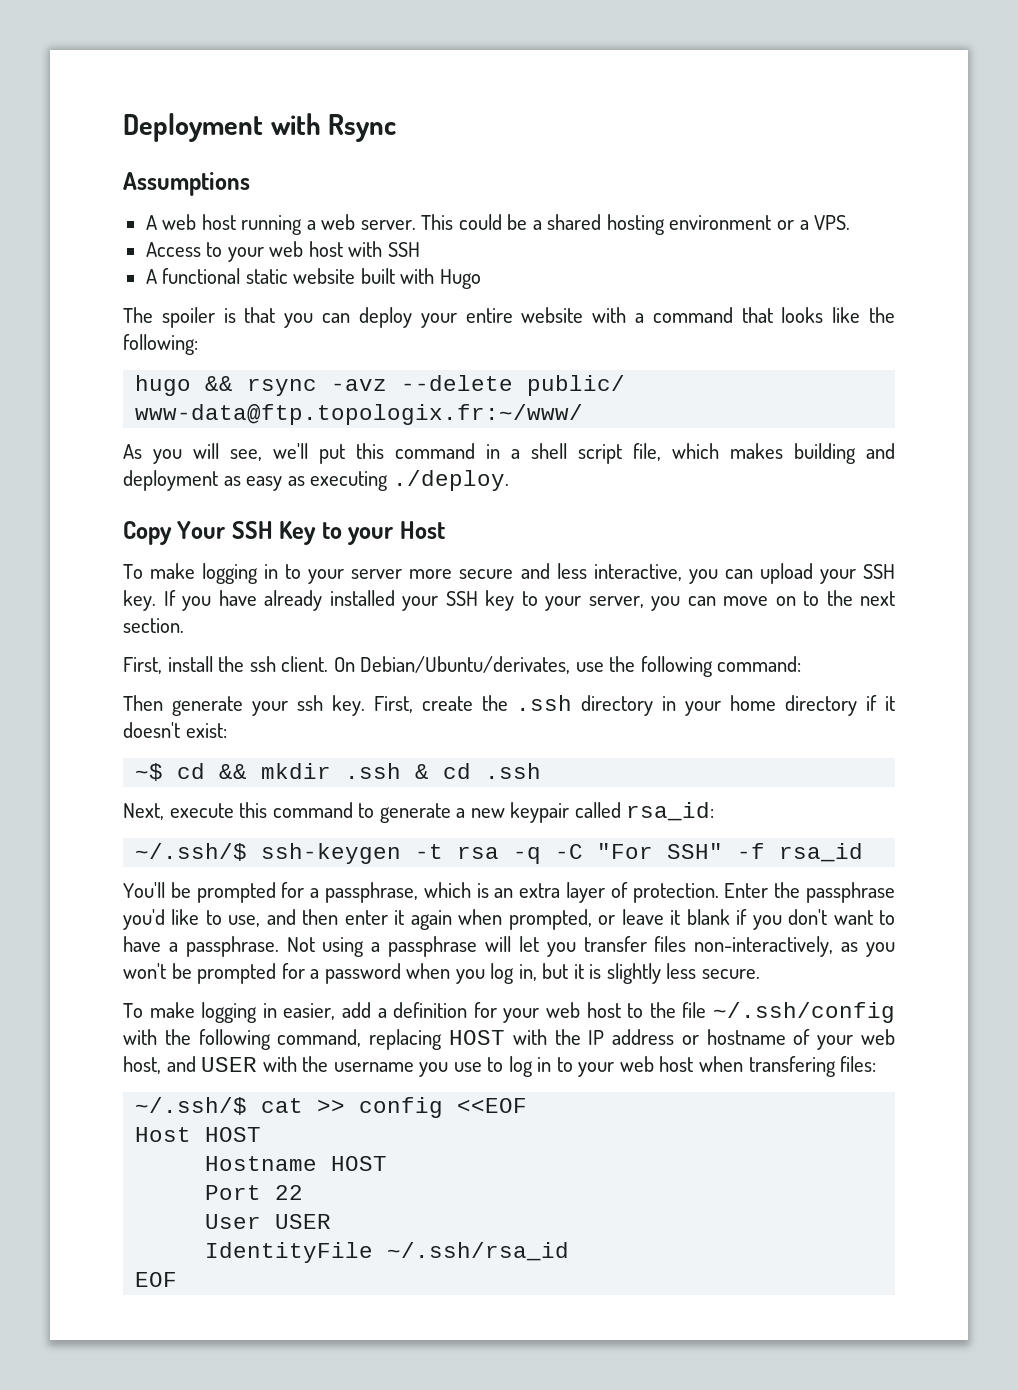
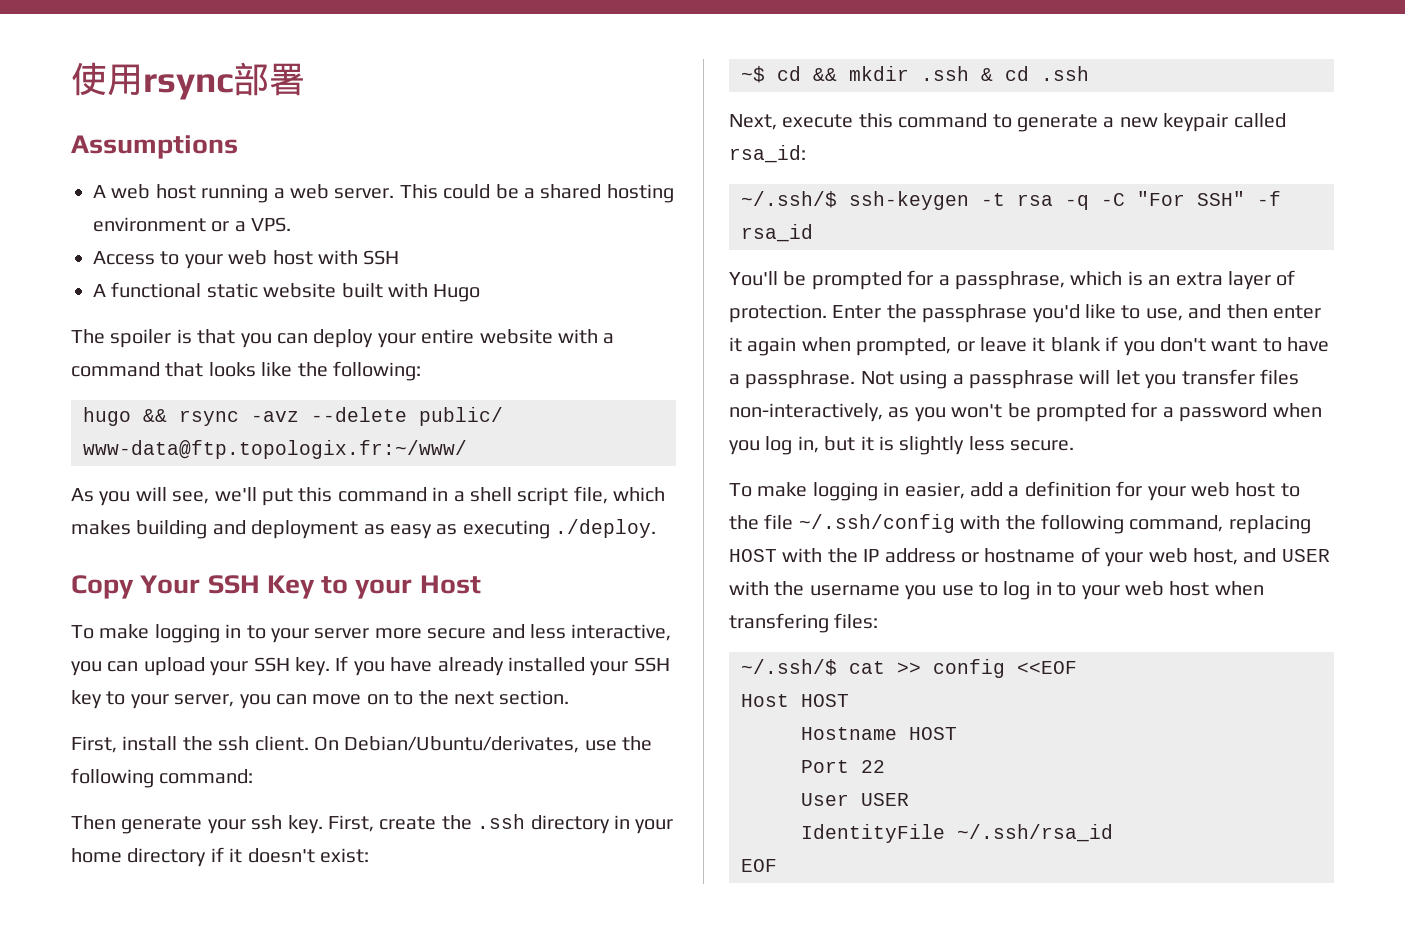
[123,113,397,142] Deployment with Rsync -> [71,62,305,100] 使用rsync部署

